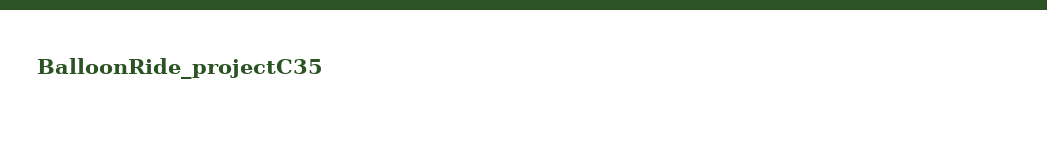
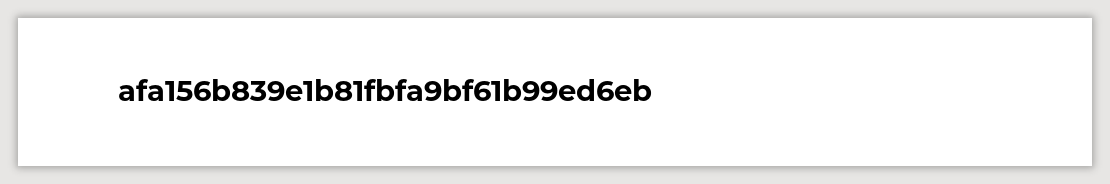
[37,58,323,79] BalloonRide_projectC35 -> [118,79,652,101] afa156b839e1b81fbfa9bf61b99ed6eb

